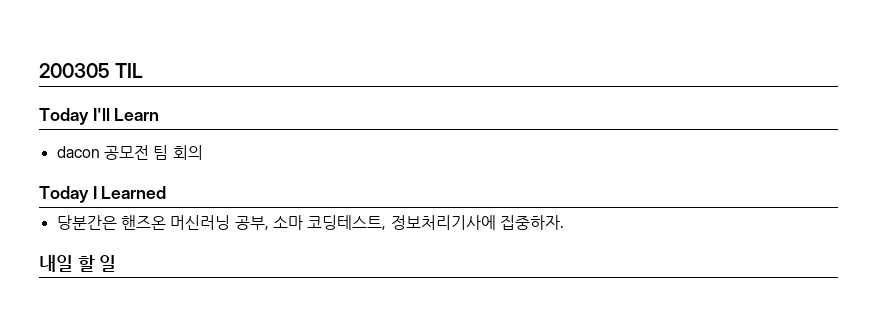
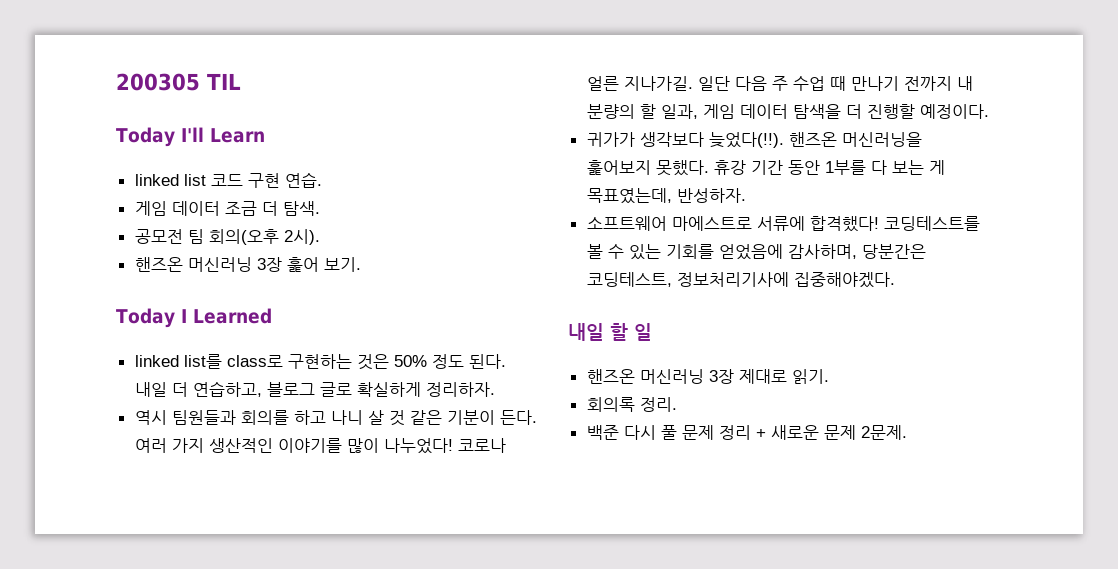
[56,145,203,160] [39,186,167,203] [56,215,303,230] dacon 공모전 팀 회의 // Today I Learned // 당분간은 핸즈온 머신러닝 공부, 소마 -> [134,172,322,188] [134,201,320,216] [134,229,320,245] [134,257,361,272] [116,308,272,328] [134,354,506,370] [134,381,495,397] [134,410,537,426] [134,438,506,454] [586,76,973,91] [586,104,989,119] [586,132,922,148] [586,160,945,176] [586,188,746,204] [586,216,980,232] [586,244,926,260] linked list 코드 구현 연습. // 게임 데이터 조금 더 탐색. // 공모전 팀 회의(오후 2시). // 핸즈온 머신러닝 3장 훑어 보기. // Today I Learned // linked list를 class로 구현하는 것은 50% 정도 된다. 내일 더 연습하고, 블로그 글로 확실하게 정리하자. // 역시 팀원들과 회의를 하고 나니 살 것 같은 기분이 든다. 여러 가지 생산적인 이야기를 많이 나누었다! 코로나 얼른 지나가길. 일단 다음 주 수업 때 만나기 전까지 내 분량의 할 일과, 게임 데이터 탐색을 더 진행할 예정이다. // 귀가가 생각보다 늦었다(!!). 핸즈온 머신러닝을 훑어보지 못했다. 휴강 기간 동안 1부를 다 보는 게 목표였는데, 반성하자. // 소프트웨어 마에스트로 서류에 합격했다! 코딩테스트를 볼 수 있는 기회를 얻었음에 감사하며, 당분간은
[499,215,564,230] 집중하자. -> [793,272,895,288] 집중해야겠다.
(117, 263) none -> [586,369,829,384] [586,397,677,412] [586,425,907,440] // 핸즈온 머신러닝 3장 제대로 읽기. // 회의록 정리. // 백준 다시 풀 문제 정리 + 새로운 문제 2문제.

